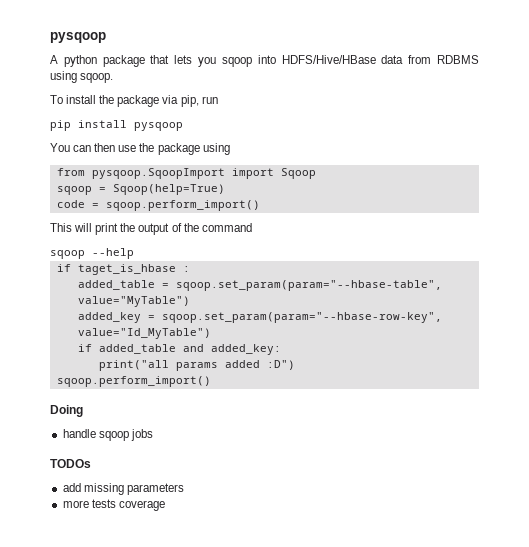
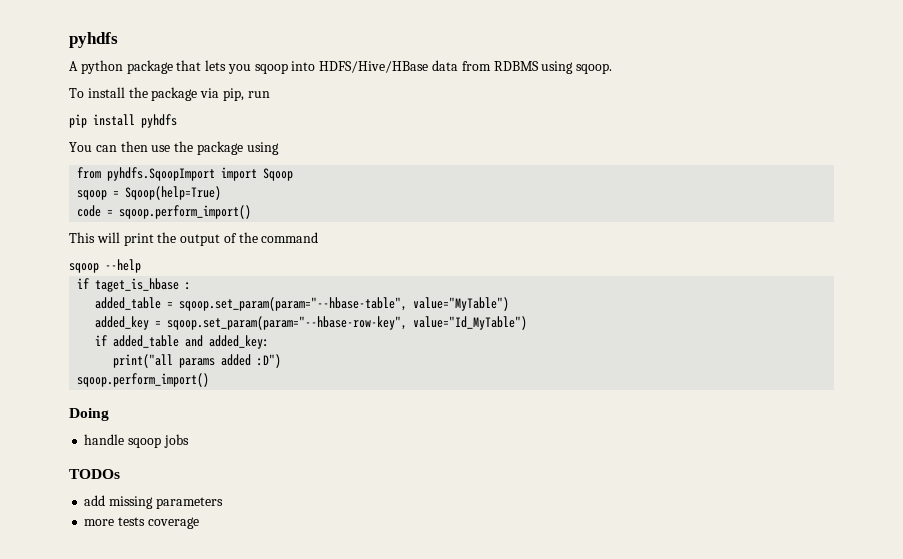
[50,32,106,43] pysqoop -> [69,32,118,48] pyhdfs
[134,122,183,131] pysqoop -> [141,114,177,128] pyhdfs
[91,168,225,179] pysqoop.SqoopImport -> [107,167,216,181] pyhdfs.SqoopImport

